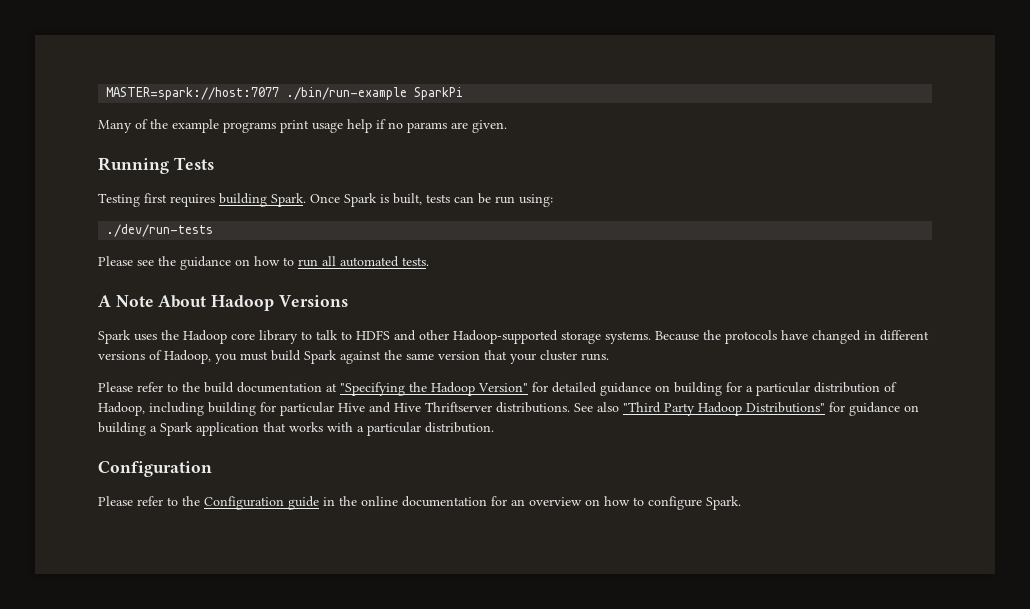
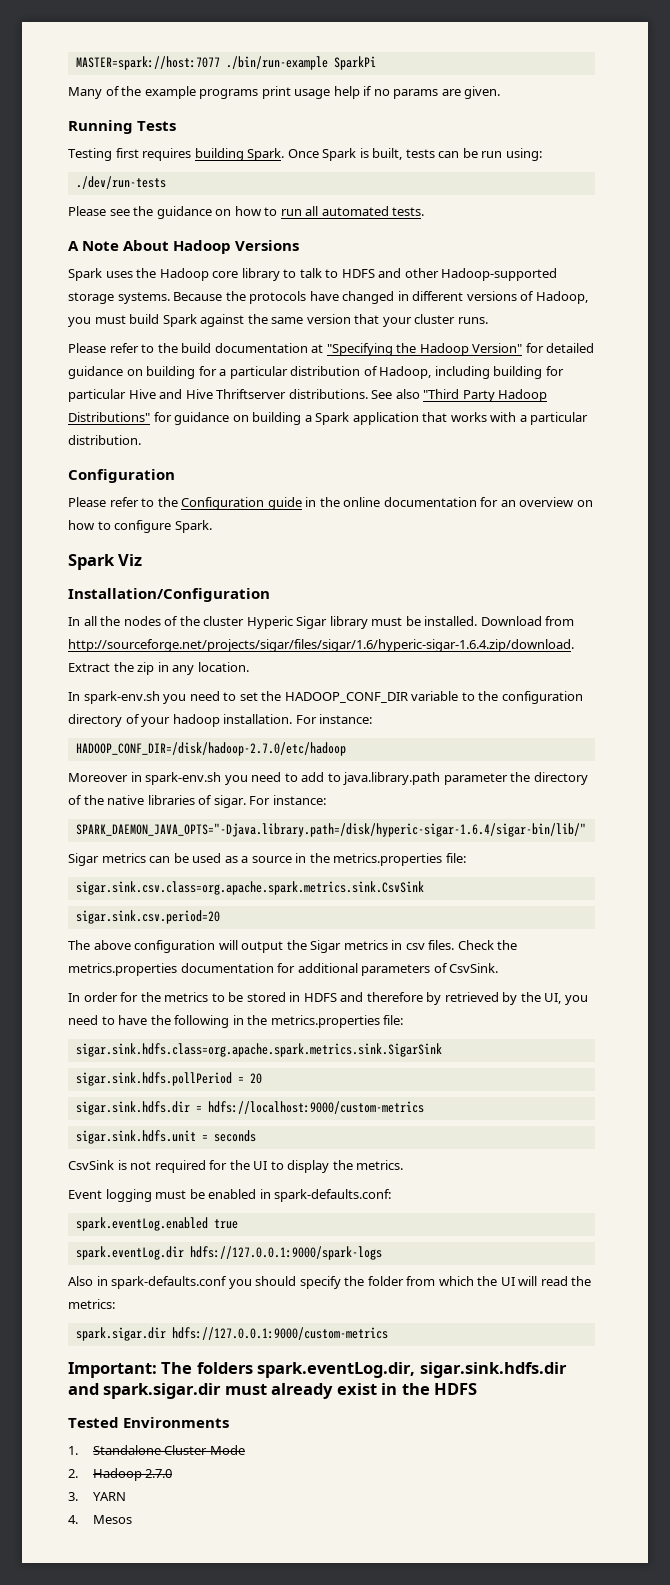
(741, 503) none -> [68,554,143,570] [68,588,270,602] [68,616,575,629] [68,639,574,652] [68,662,249,675] [68,691,583,704] [68,714,373,727] [75,742,346,756] [68,772,588,785] [68,795,326,808] [75,823,586,837] [68,853,466,866] [75,881,424,895] [75,910,220,924] [68,940,518,953] [68,963,499,976] [68,992,588,1005] [68,1015,404,1028] [75,1043,442,1057] [75,1072,262,1086] [75,1101,424,1115] [75,1130,256,1144] [68,1160,404,1173] [68,1189,392,1202] [75,1217,238,1231] [75,1246,382,1260] [68,1276,592,1289] [68,1299,115,1309] [75,1327,388,1341] [68,1362,567,1378] [68,1383,478,1399] [68,1417,230,1428] [68,1445,245,1455] [68,1468,173,1481] [68,1492,126,1501] [68,1515,132,1524] // Spark Viz // Installation/Configuration // In all the nodes of the cluster Hyperic Sigar library must be installed. Download from http://sourceforge.net/projects/sigar/files/sigar/1.6/hyperic-sigar-1.6.4.zip/download. Extract the zip in any location. // In spark-env.sh you need to set the HADOOP_CONF_DIR variable to the configuration directory of your hadoop installation. For instance: // HADOOP_CONF_DIR=/disk/hadoop-2.7.0/etc/hadoop // Moreover in spark-env.sh you need to add to java.library.path parameter the directory of the native libraries of sigar. For instance: // SPARK_DAEMON_JAVA_OPTS="-Djava.library.path=/disk/hyperic-sigar-1.6.4/sigar-bin/lib/" // Sigar metrics can be used as a source in the metrics.properties file: // sigar.sink.csv.class=org.apache.spark.metrics.sink.CsvSink // sigar.sink.csv.period=20 // The above configuration will output the Sigar metrics in csv files. Check the metrics.properties documentation for additional parameters of CsvSink. // In order for the metrics to be stored in HDFS and therefore by retrieved by the UI, you need to have the following in the metrics.properties file: // sigar.sink.hdfs.class=org.apache.spark.metrics.sink.SigarSink // sigar.sink.hdfs.pollPeriod = 20 // sigar.sink.hdfs.dir = hdfs://localhost:9000/custom-metrics // sigar.sink.hdfs.unit = seconds // CsvSink is not required for the UI to display the metrics. // Event logging must be enabled in spark-defaults.conf: // spark.eventLog.enabled true // spark.eventLog.dir hdfs://127.0.0.1:9000/spark-logs // Also in spark-defaults.conf you should specify the folder from which the UI will read the metrics: // spark.sigar.dir hdfs://127.0.0.1:9000/custom-metrics // Important: The folders spark.eventLog.dir, sigar.sink.hdfs.dir and spark.sigar.dir must already exist in the HDFS // Tested Environments // 1. Standalone Cluster Mode // 2. Hadoop 2.7.0 // 3. YARN // 4. Mesos

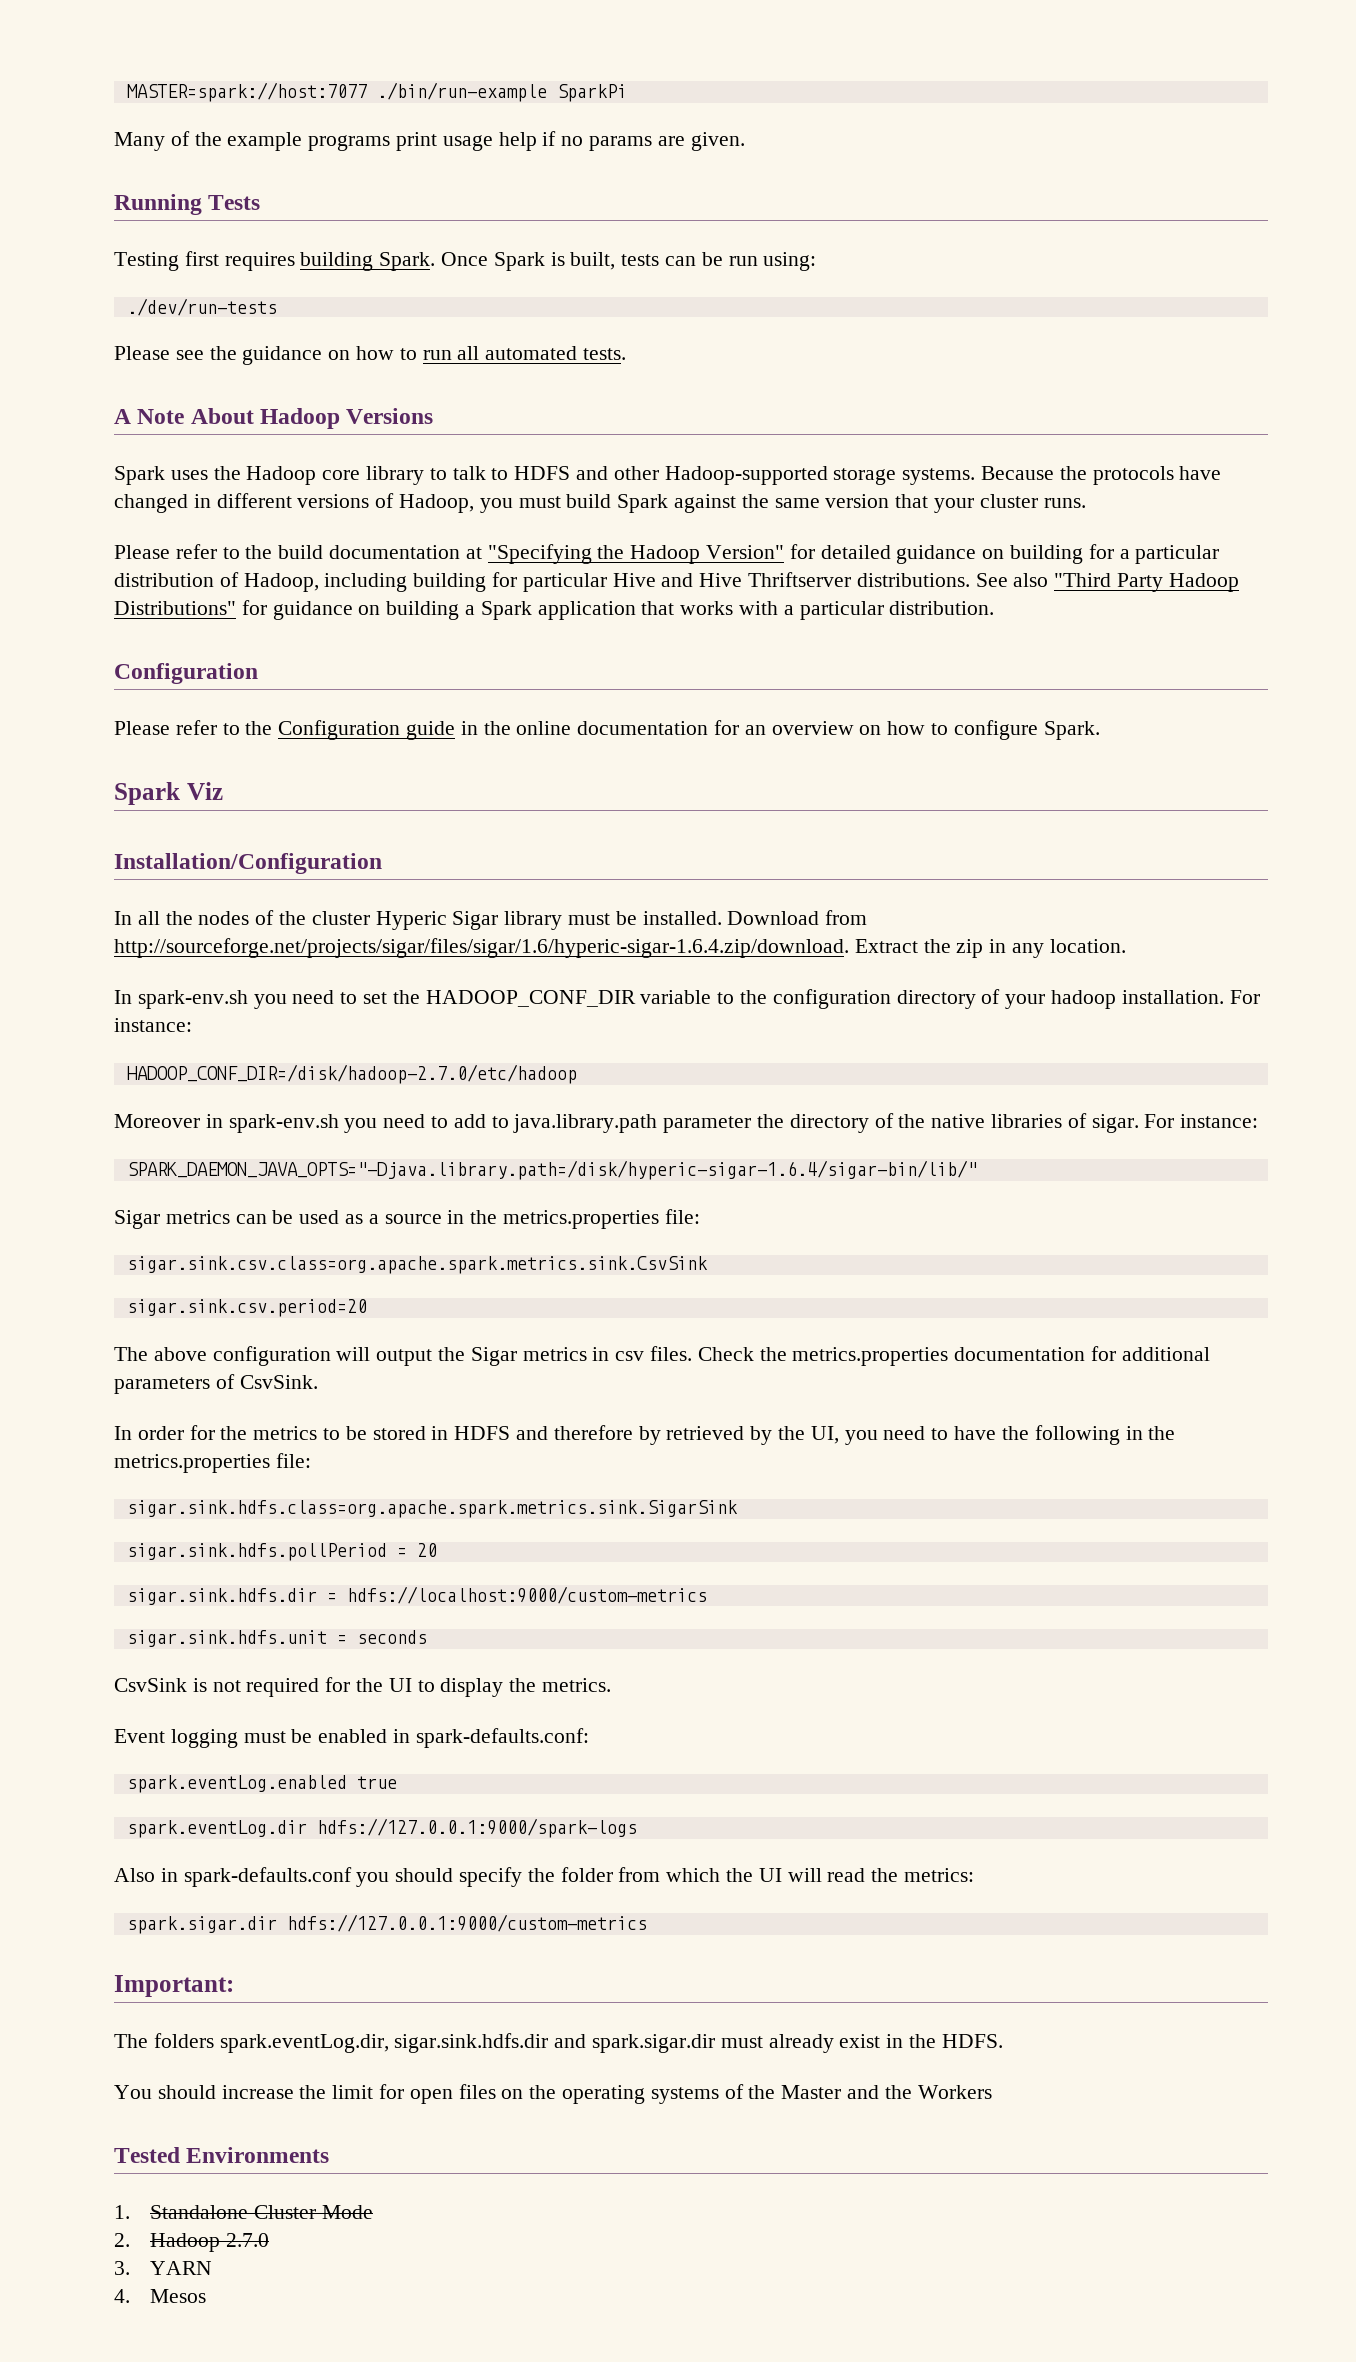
(157, 1370) none -> (234, 1986) //
[434,1383,478,1395] HDFS -> [941,2034,1003,2048] [114,2084,992,2104] HDFS. // You should increase the limit for open files on the operating systems of the Master and the Workers

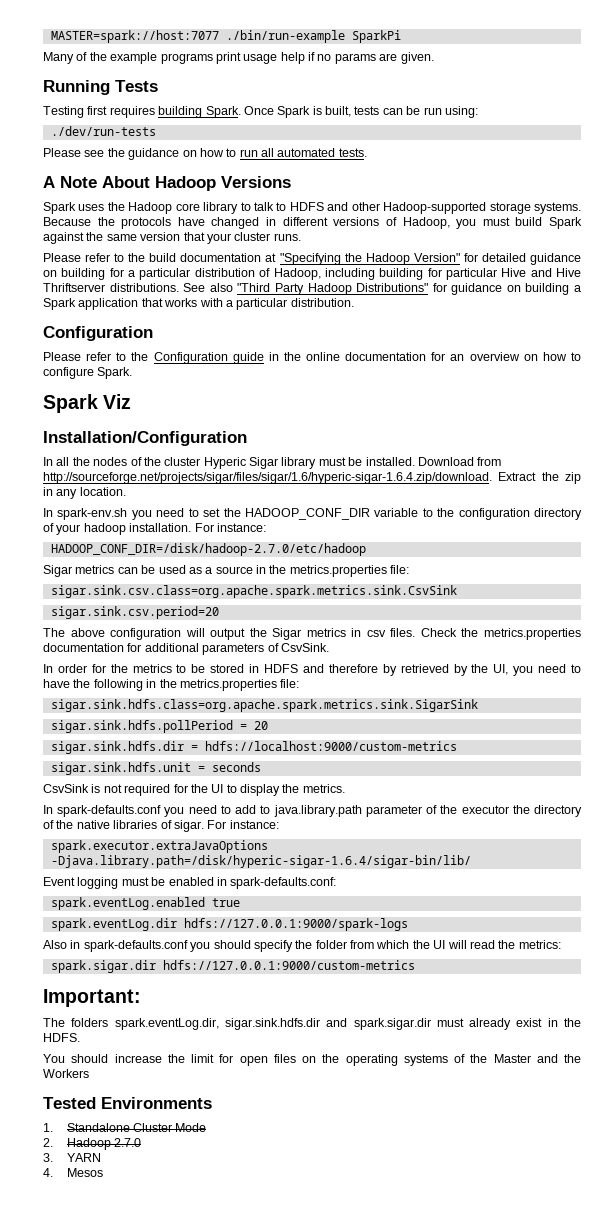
[114,1113,1259,1133] [126,1160,977,1180] // Moreover in spark-env.sh you need to add to java.library.path parameter the directory of the native libraries of sigar. For instance: // SPARK_DAEMON_JAVA_OPTS="-Djava.library.path=/disk/hyperic-sigar-1.6.4/sigar-bin/lib/" -> (366, 549) none
(612, 1685) none -> [43,805,582,817] [43,820,279,832] [50,840,268,853] [50,855,471,868] // In spark-defaults.conf you need to add to java.library.path parameter of the executor the directory of the native libraries of sigar. For instance: // spark.executor.extraJavaOptions -Djava.library.path=/disk/hyperic-sigar-1.6.4/sigar-bin/lib/

